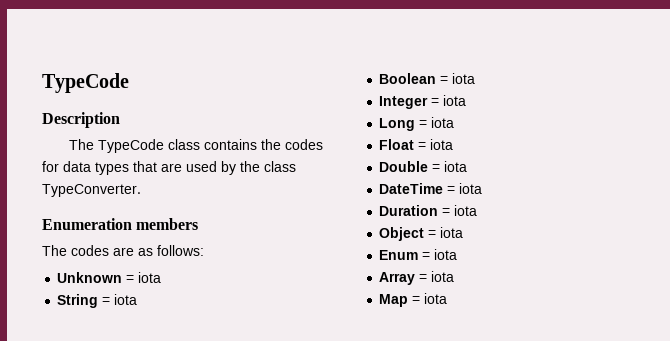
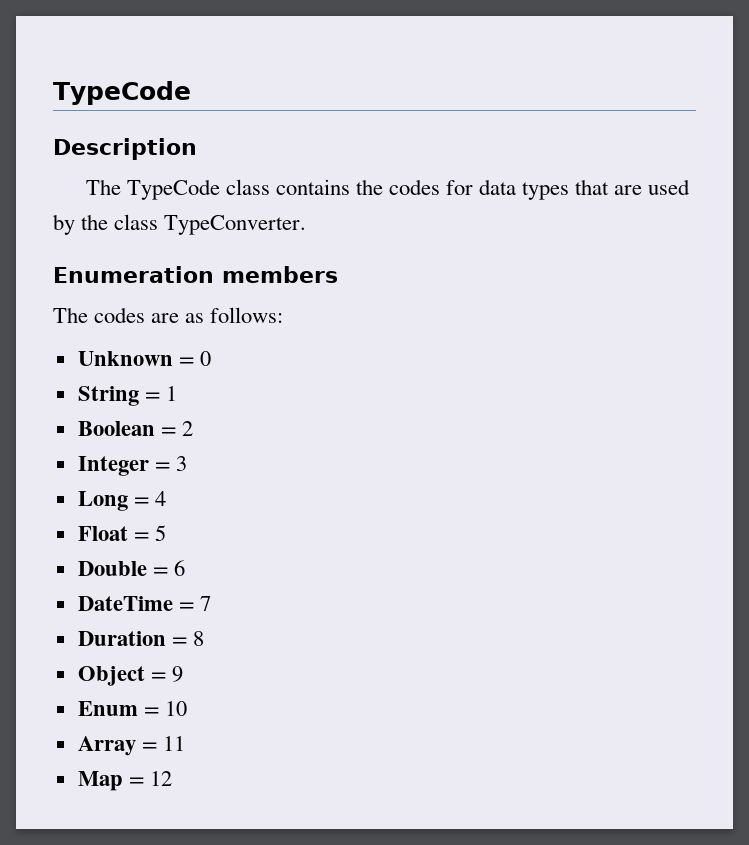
[138,272,162,283] iota -> [199,351,211,366] 0
[114,294,138,305] iota -> [165,386,177,401] 1
[452,73,476,84] iota -> [181,421,193,436] 2
[443,95,467,106] iota -> [175,456,187,471] 3
[431,117,455,128] iota -> [154,491,166,506] 4
[430,139,454,150] iota -> [154,525,166,541] 5
[444,161,468,172] iota -> [173,560,185,576] 6
[459,183,483,194] iota -> [199,596,211,611] 7
[454,205,478,216] iota -> [192,631,204,646] 8
[440,227,464,238] iota -> [171,666,183,682] 9
[434,249,458,260] iota -> [164,701,187,716] 10
[431,271,455,282] iota -> [162,736,185,751] 11
[424,293,448,304] iota -> [149,771,172,786] 12

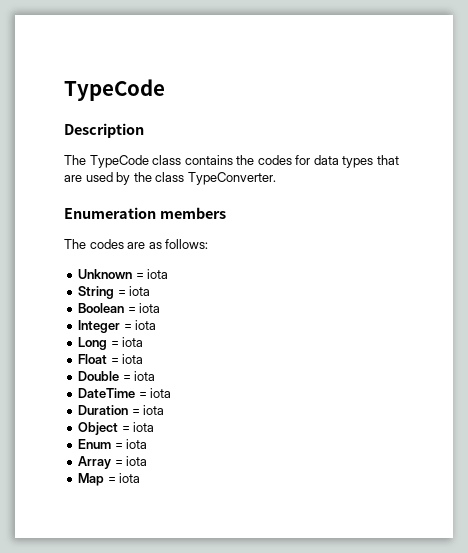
[199,351,211,366] 0 -> [147,269,169,279] iota
[165,386,177,401] 1 -> [129,286,151,296] iota
[181,421,193,436] 2 -> [139,303,161,313] iota
[175,456,187,471] 3 -> [135,320,157,330] iota
[154,491,166,506] 4 -> [122,337,144,347] iota
[154,525,166,541] 5 -> [122,354,144,364] iota
[173,560,185,576] 6 -> [134,371,156,381] iota
[199,596,211,611] 7 -> [150,388,172,398] iota
[192,631,204,646] 8 -> [143,405,165,415] iota
[171,666,183,682] 9 -> [133,422,155,432] iota
[164,701,187,716] 10 -> [126,439,148,449] iota
[162,736,185,751] 11 -> [126,456,148,466] iota
[149,771,172,786] 12 -> [119,473,141,483] iota

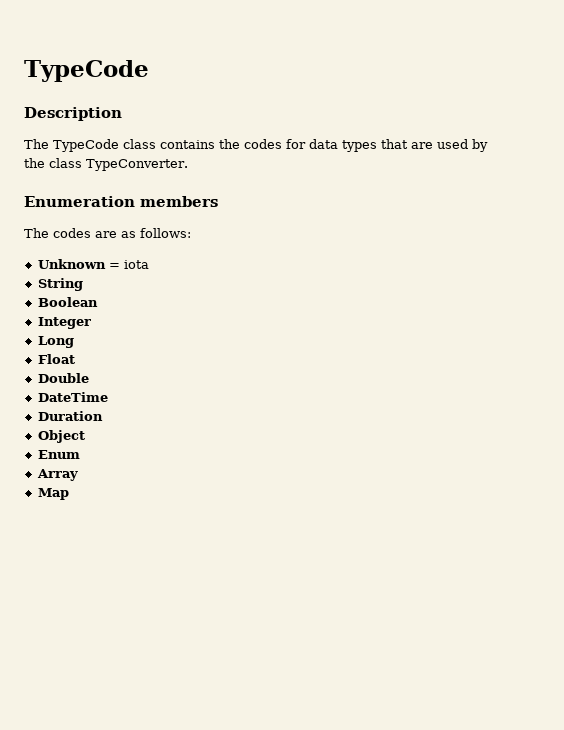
[117,286,151,296] = iota -> (83, 284) none
[127,303,161,313] = iota -> (98, 302) none
[123,320,157,330] = iota -> (91, 323) none
[110,337,144,347] = iota -> (74, 342) none
[110,354,144,364] = iota -> (75, 359) none
[122,371,156,381] = iota -> (89, 378) none
[138,388,172,398] = iota -> (108, 397) none
[131,405,165,415] = iota -> (103, 416) none
[121,422,155,432] = iota -> (85, 436) none
[114,439,148,449] = iota -> (80, 454) none
[114,456,148,466] = iota -> (78, 475) none
[107,473,141,483] = iota -> (69, 494) none

